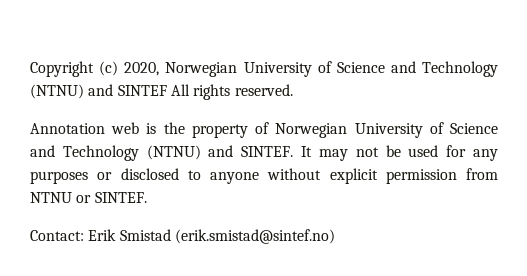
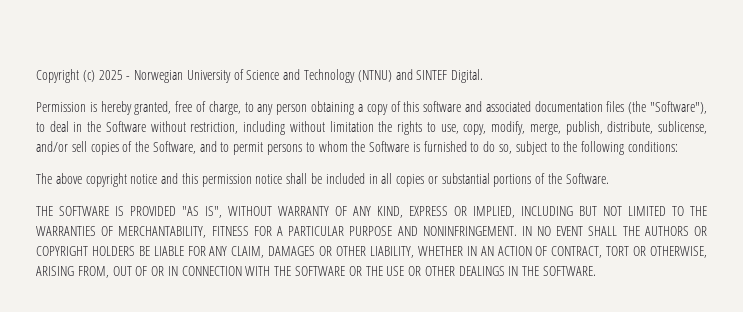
[124,62,160,76] 2020, -> [98,70,131,80] 2025 -
[170,84,293,100] [30,122,499,138] [30,145,498,161] [30,168,498,184] [30,192,147,203] [30,229,335,244] All rights reserved. // Annotation web is the property of Norwegian University of Science and Technology (NTNU) and SINTEF. It may not be used for any purposes or disclosed to anyone without explicit permission from NTNU or SINTEF. // Contact: Erik Smistad (erik.smistad@sintef.no) -> [451,69,484,83] [36,101,707,115] [36,121,707,135] [36,141,678,155] [36,173,609,187] [36,206,707,218] [36,226,707,238] [36,246,708,258] [36,266,597,278] Digital. // Permission is hereby granted, free of charge, to any person obtaining a copy of this software and associated documentation files (the "Software"), to deal in the Software without restriction, including without limitation the rights to use, copy, modify, merge, publish, distribute, sublicense, and/or sell copies of the Software, and to permit persons to whom the Software is furnished to do so, subject to the following conditions: // The above copyright notice and this permission notice shall be included in all copies or substantial portions of the Software. // THE SOFTWARE IS PROVIDED "AS IS", WITHOUT WARRANTY OF ANY KIND, EXPRESS OR IMPLIED, INCLUDING BUT NOT LIMITED TO THE WARRANTIES OF MERCHANTABILITY, FITNESS FOR A PARTICULAR PURPOSE AND NONINFRINGEMENT. IN NO EVENT SHALL THE AUTHORS OR COPYRIGHT HOLDERS BE LIABLE FOR ANY CLAIM, DAMAGES OR OTHER LIABILITY, WHETHER IN AN ACTION OF CONTRACT, TORT OR OTHERWISE, ARISING FROM, OUT OF OR IN CONNECTION WITH THE SOFTWARE OR THE USE OR OTHER DEALINGS IN THE SOFTWARE.

